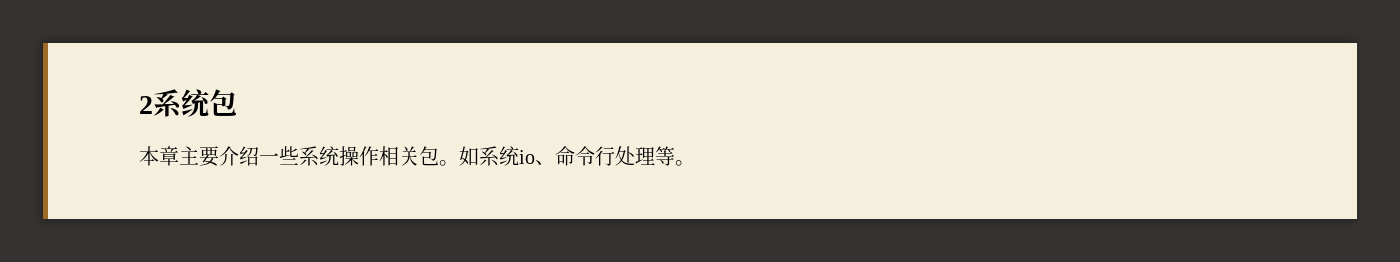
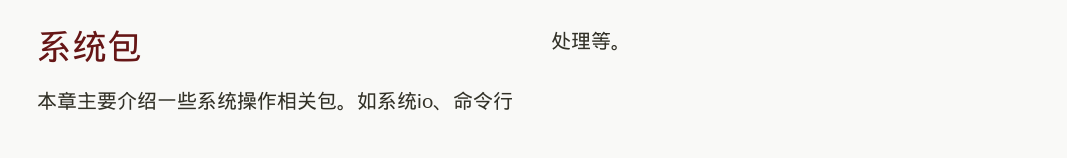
[139,96,153,114] 2 -> (37, 46) none

